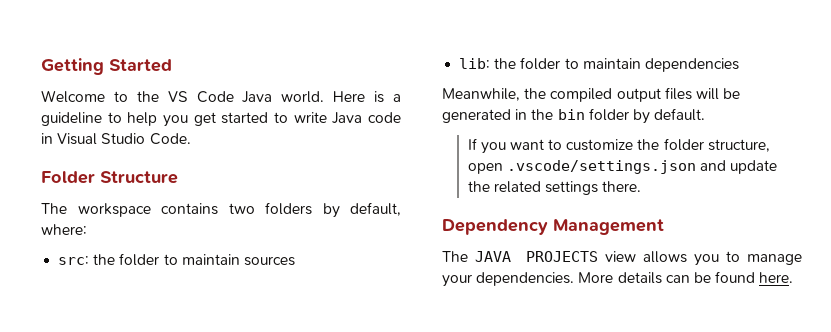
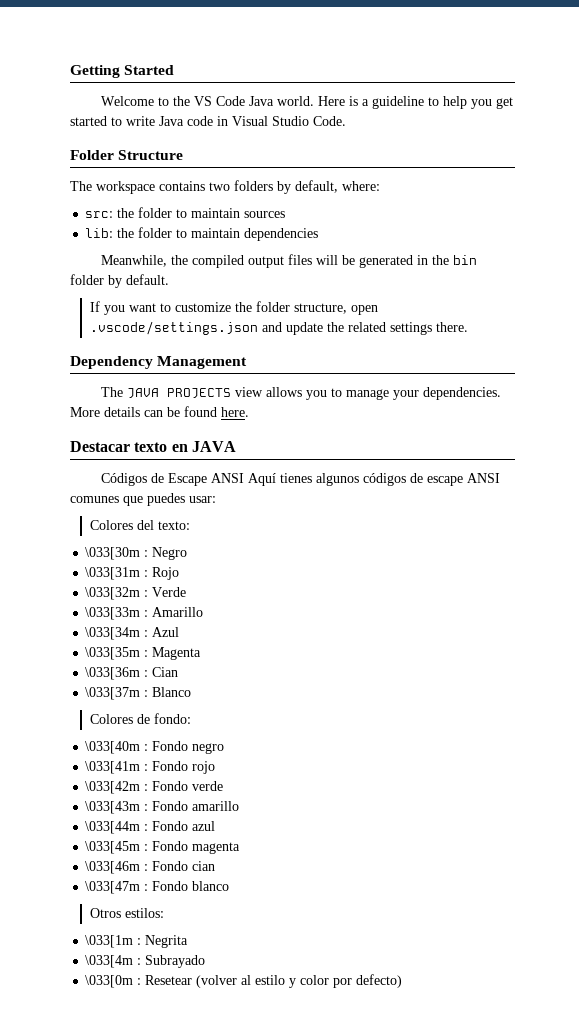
(794, 277) none -> [70,441,236,452] [101,473,501,486] [70,493,216,506] [90,520,191,530] [85,547,188,560] [85,567,180,580] [85,587,187,600] [85,607,204,620] [85,627,180,640] [85,647,202,660] [85,667,179,680] [85,687,192,700] [90,713,192,724] [85,741,225,754] [85,761,216,774] [85,781,224,794] [85,801,240,814] [85,821,216,834] [85,841,241,854] [85,861,216,874] [85,881,230,894] [90,908,165,918] [85,935,189,948] [85,955,206,968] [85,974,403,988] // Destacar texto en JAVA // Códigos de Escape ANSI Aquí tienes algunos códigos de escape ANSI comunes que puedes usar: // Colores del texto: // \033[30m : Negro // \033[31m : Rojo // \033[32m : Verde // \033[33m : Amarillo // \033[34m : Azul // \033[35m : Magenta // \033[36m : Cian // \033[37m : Blanco // Colores de fondo: // \033[40m : Fondo negro // \033[41m : Fondo rojo // \033[42m : Fondo verde // \033[43m : Fondo amarillo // \033[44m : Fondo azul // \033[45m : Fondo magenta // \033[46m : Fondo cian // \033[47m : Fondo blanco // Otros estilos: // \033[1m : Negrita // \033[4m : Subrayado // \033[0m : Resetear (volver al estilo y color por defecto)

